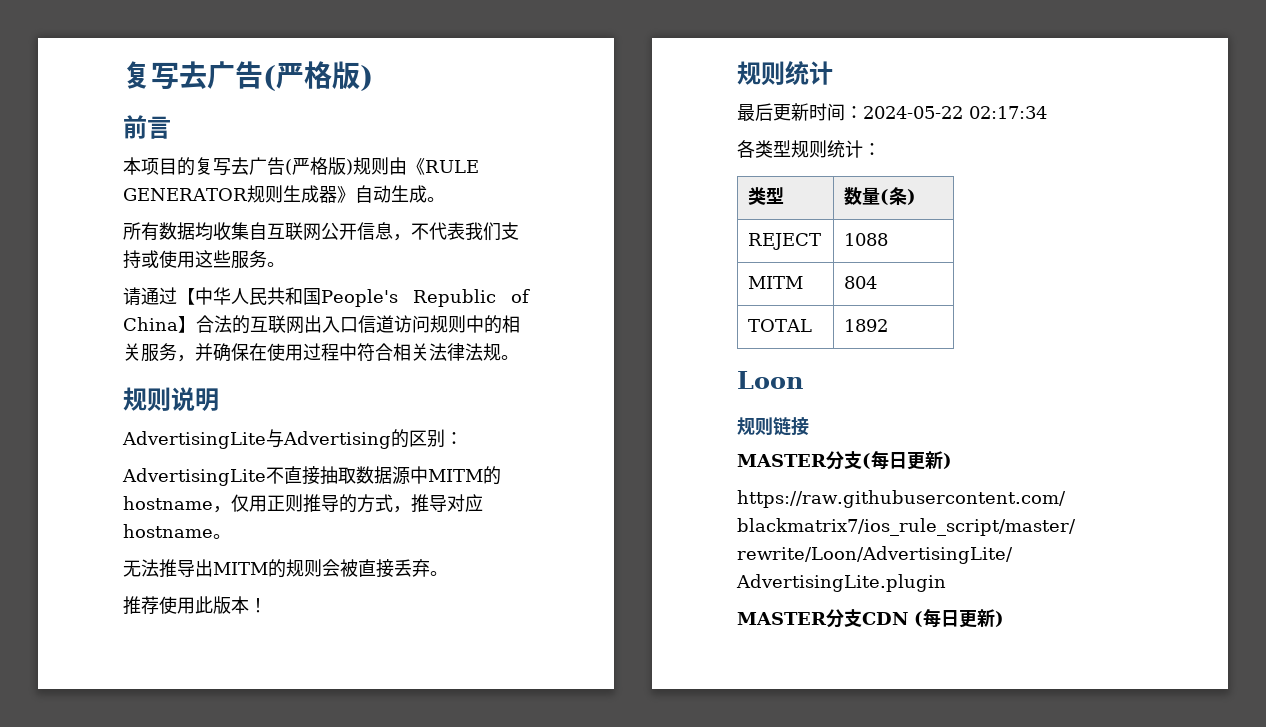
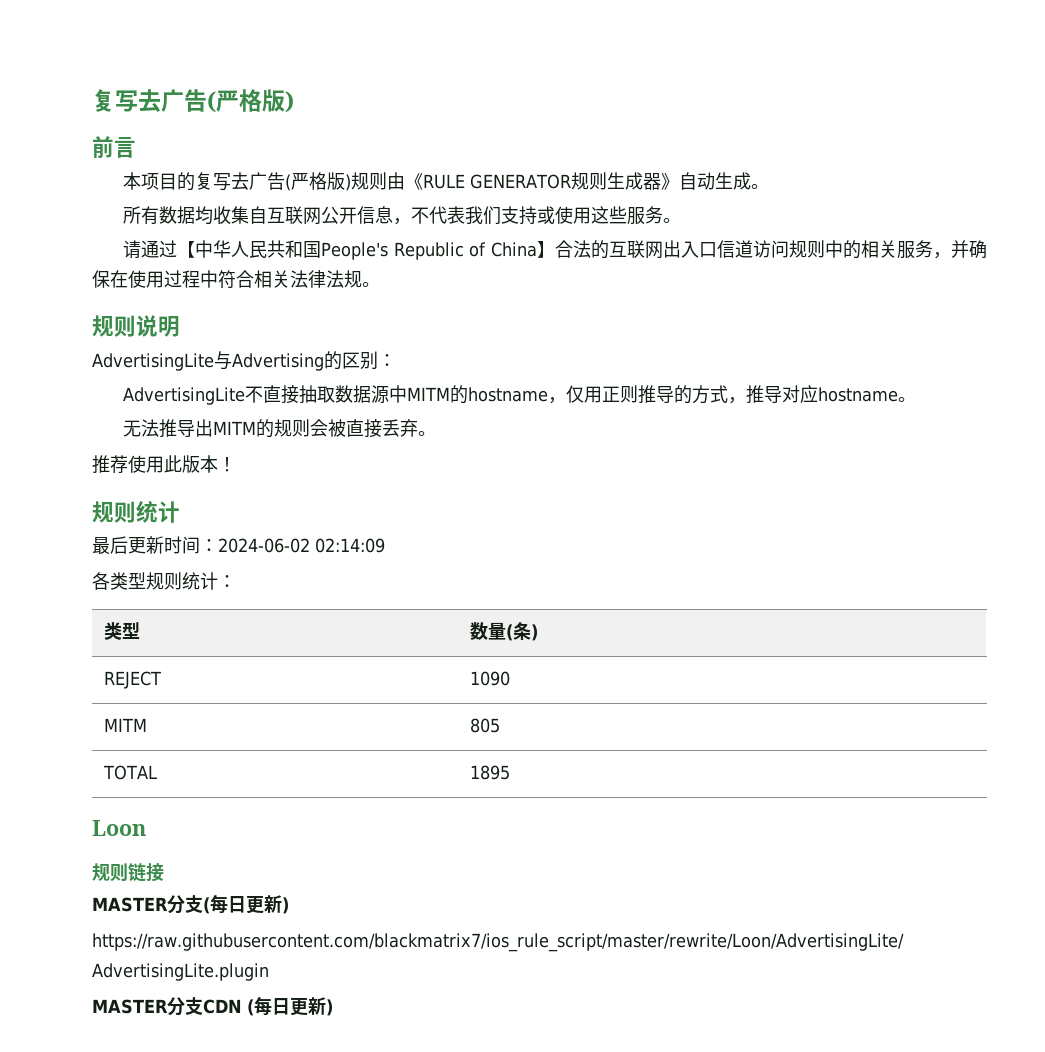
[863,106,1047,119] 2024-05-22 02:17:34 -> [218,538,385,553] 2024-06-02 02:14:09
[844,233,889,246] 1088 -> [470,671,511,686] 1090
[844,276,878,289] 804 -> [470,718,501,733] 805
[844,319,889,332] 1892 -> [470,765,511,780] 1895

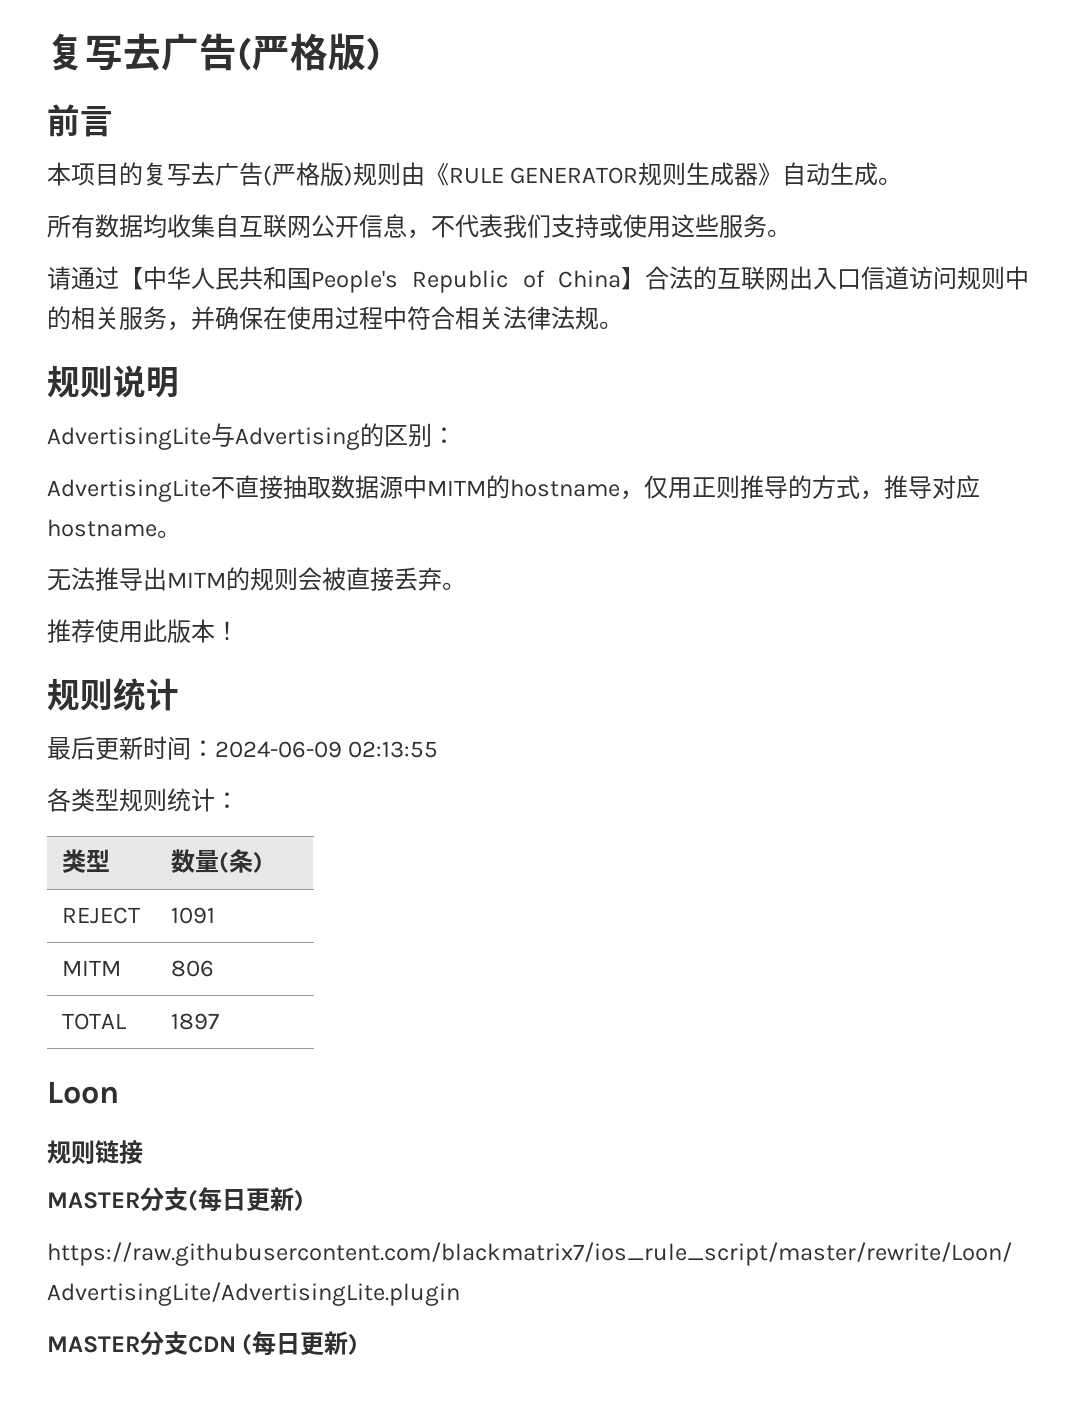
[218,538,385,553] 2024-06-02 02:14:09 -> [215,741,439,758] 2024-06-09 02:13:55
[470,671,511,686] 1090 -> [171,907,216,924] 1091
[470,718,501,733] 805 -> [171,960,215,977] 806
[470,765,511,780] 1895 -> [171,1013,220,1030] 1897

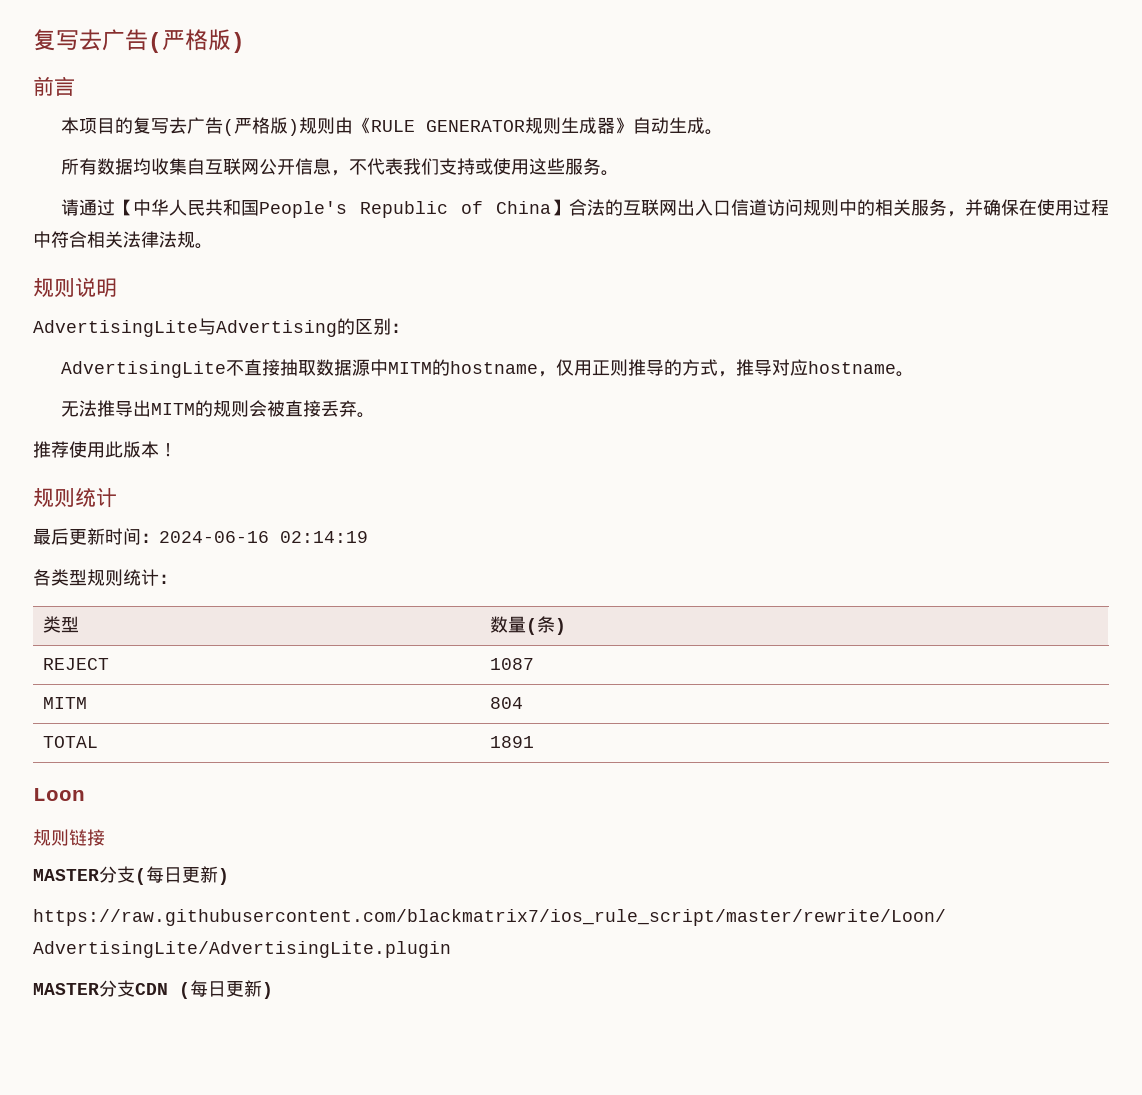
[215,741,439,758] 2024-06-09 02:13:55 -> [159,531,368,543] 2024-06-16 02:14:19
[171,907,216,924] 1091 -> [490,658,535,670] 1087
[171,960,215,977] 806 -> [490,697,524,709] 804
[171,1013,220,1030] 1897 -> [490,736,535,748] 1891

